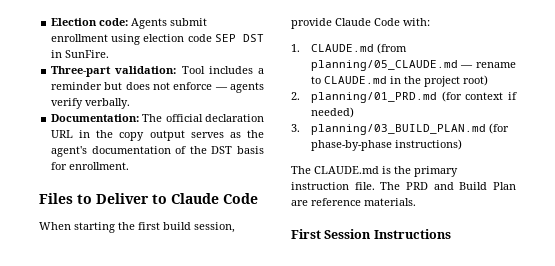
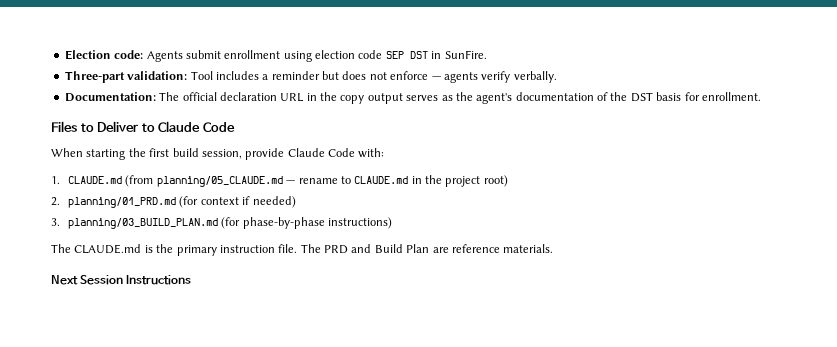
[291,229,321,239] First -> [51,275,78,285] Next

